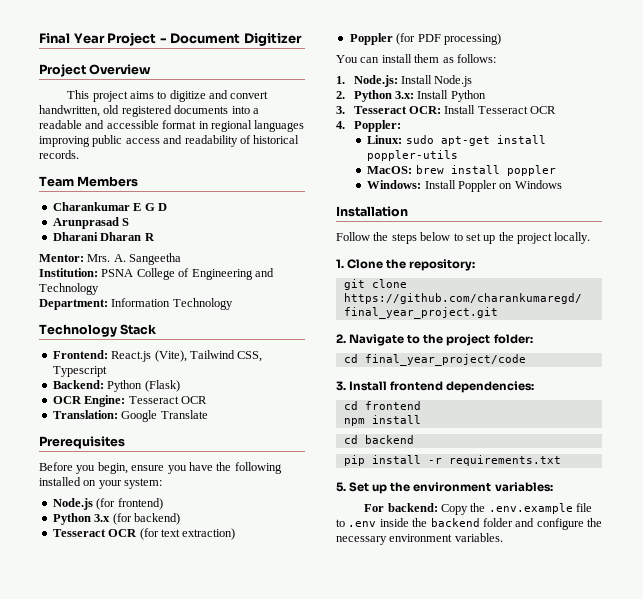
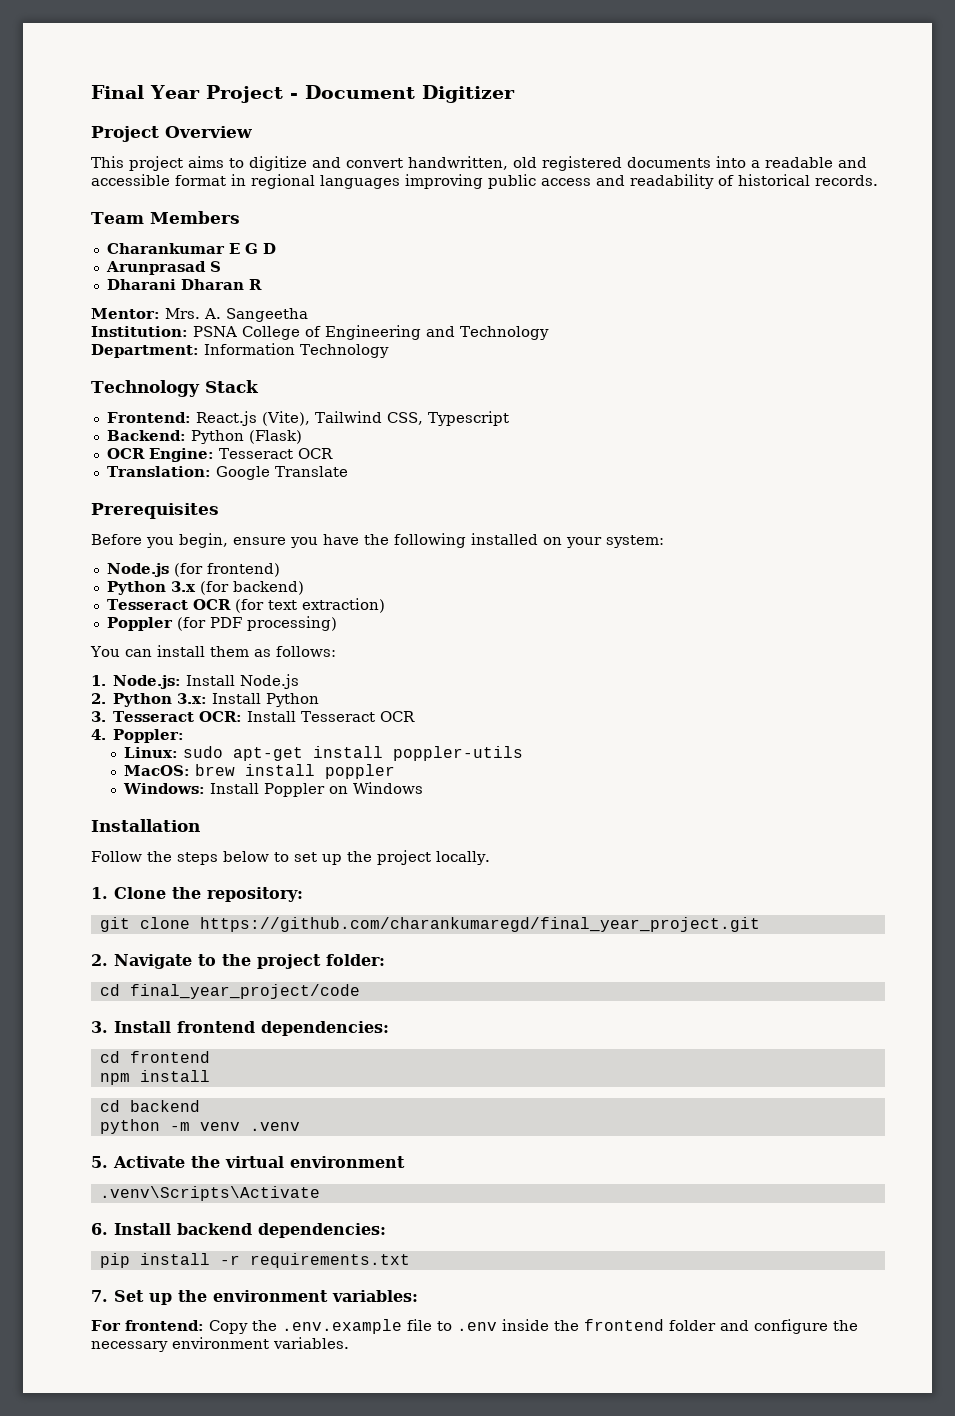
(414, 439) none -> [99,1119,300,1134] [91,1156,405,1168] [99,1186,320,1201] [91,1223,386,1238] // python -m venv .venv // 5. Activate the virtual environment // .venv\Scripts\Activate // 6. Install backend dependencies:
[336,482,346,492] 5. -> [91,1290,108,1302] 7.
[387,503,438,512] backend: -> [125,1320,204,1331] frontend:
[430,518,480,527] backend -> [584,1319,664,1331] frontend

